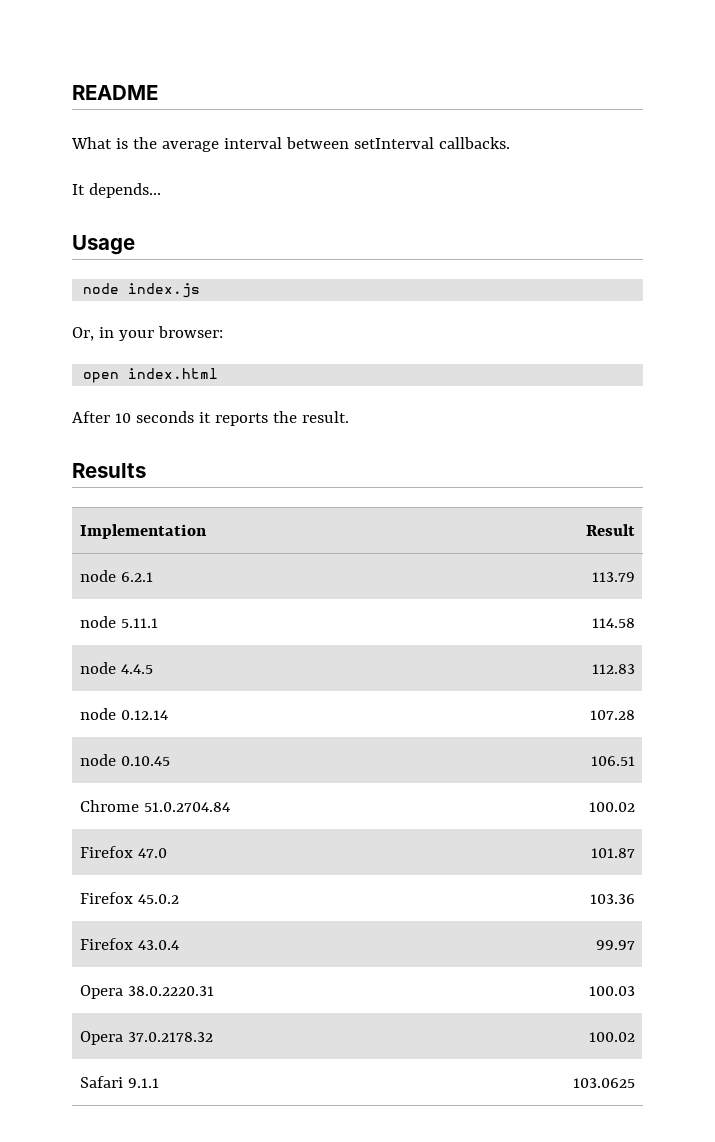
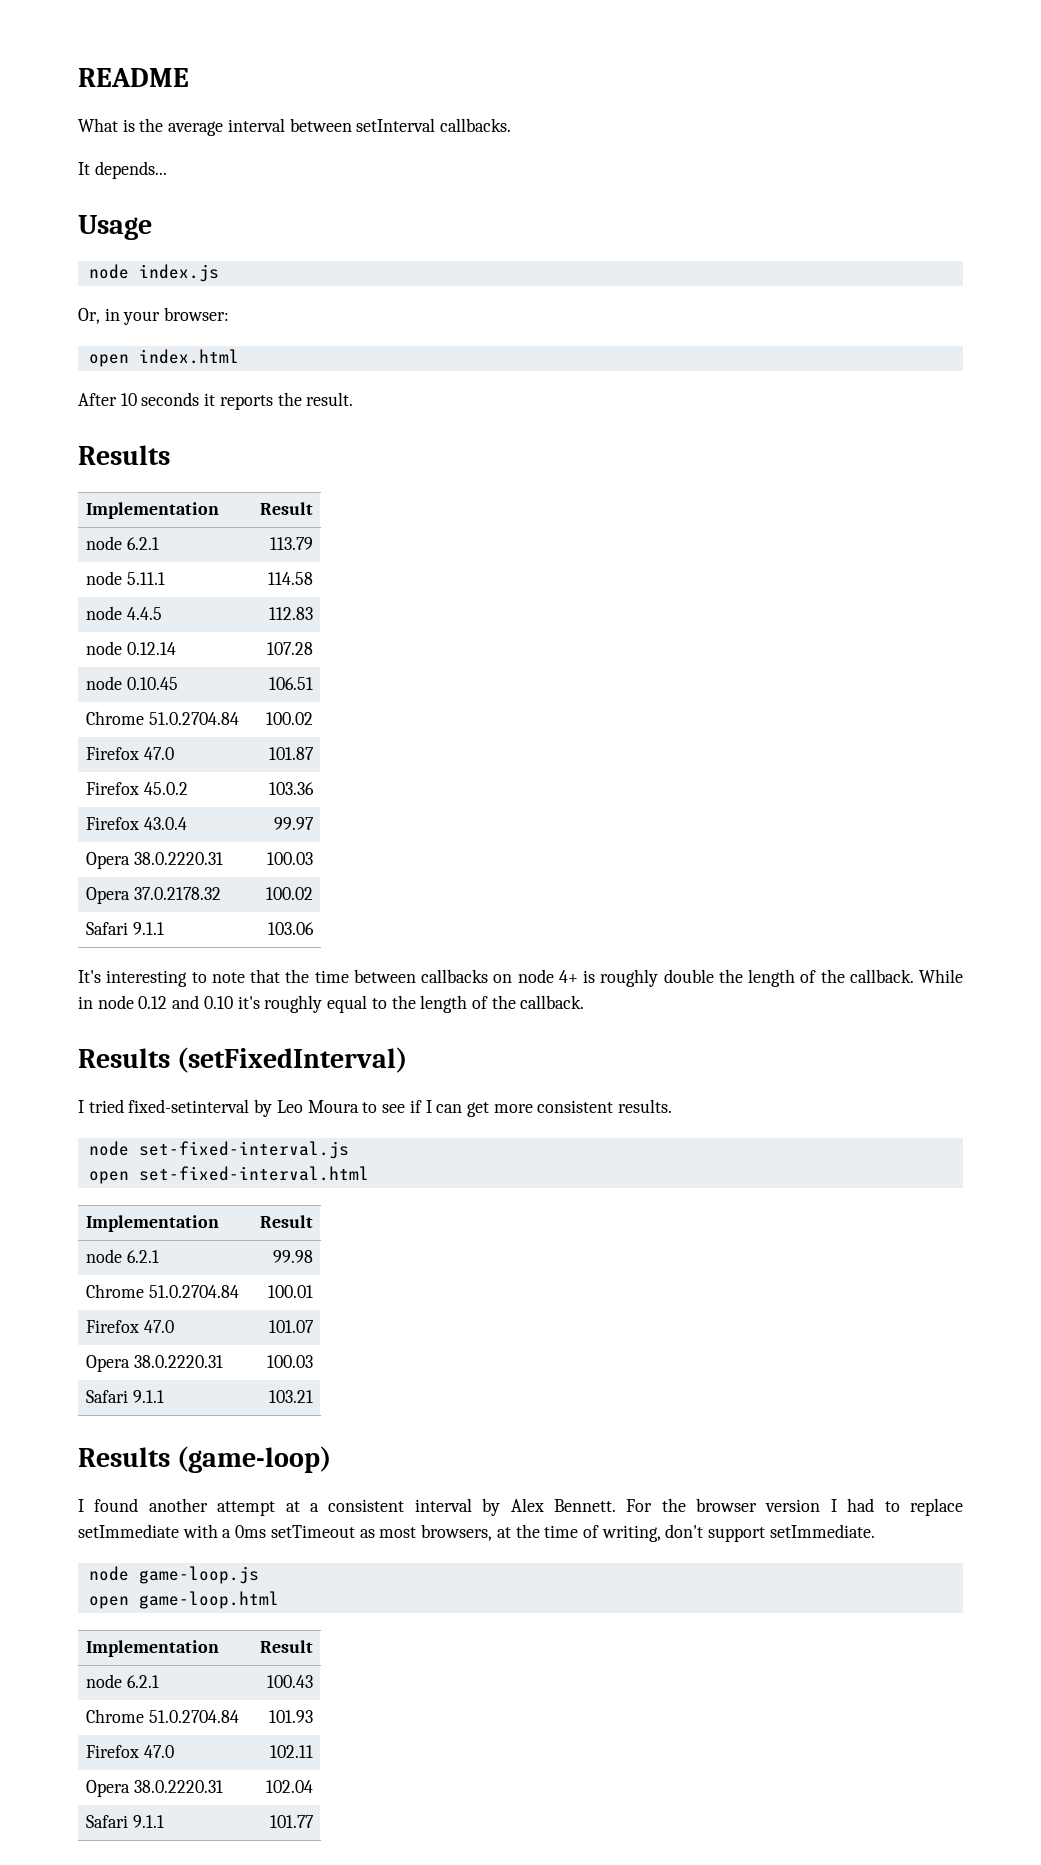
[572,1078,635,1088] 103.0625 -> [267,922,314,935] [78,969,963,987] [78,995,585,1013] [78,1047,408,1073] [78,1099,673,1117] [88,1141,349,1159] [88,1166,369,1184] [86,1215,220,1232] [259,1215,313,1228] [86,1249,159,1263] [272,1250,313,1263] [86,1284,239,1298] [267,1285,313,1298] [86,1320,174,1333] [268,1320,314,1333] [86,1355,223,1372] [266,1355,313,1368] [86,1390,164,1403] [268,1390,313,1403] [78,1446,332,1473] [78,1498,964,1516] [78,1524,875,1542] [88,1566,259,1584] [88,1591,279,1609] [86,1640,220,1657] [259,1640,313,1653] [86,1674,159,1688] [266,1675,313,1688] [86,1709,239,1723] [268,1710,313,1723] [86,1745,174,1758] [269,1745,313,1758] [86,1780,223,1797] [265,1780,313,1793] [86,1815,164,1828] [269,1815,314,1828] 103.06 // It's interesting to note that the time between callbacks on node 4+ is roughly double the length of the callback. While in node 0.12 and 0.10 it's roughly equal to the length of the callback. // Results (setFixedInterval) // I tried fixed-setinterval by Leo Moura to see if I can get more consistent results. // node set-fixed-interval.js // open set-fixed-interval.html // Implementation | Result // node 6.2.1 | 99.98 // Chrome 51.0.2704.84 | 100.01 // Firefox 47.0 | 101.07 // Opera 38.0.2220.31 | 100.03 // Safari 9.1.1 | 103.21 // Results (game-loop) // I found another attempt at a consistent interval by Alex Bennett. For the browser version I had to replace setImmediate with a 0ms setTimeout as most browsers, at the time of writing, don't support setImmediate. // node game-loop.js // open game-loop.html // Implementation | Result // node 6.2.1 | 100.43 // Chrome 51.0.2704.84 | 101.93 // Firefox 47.0 | 102.11 // Opera 38.0.2220.31 | 102.04 // Safari 9.1.1 | 101.77

